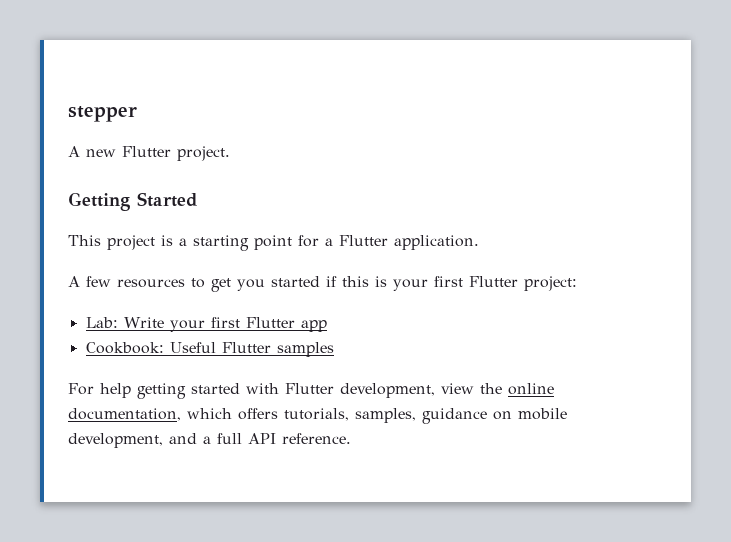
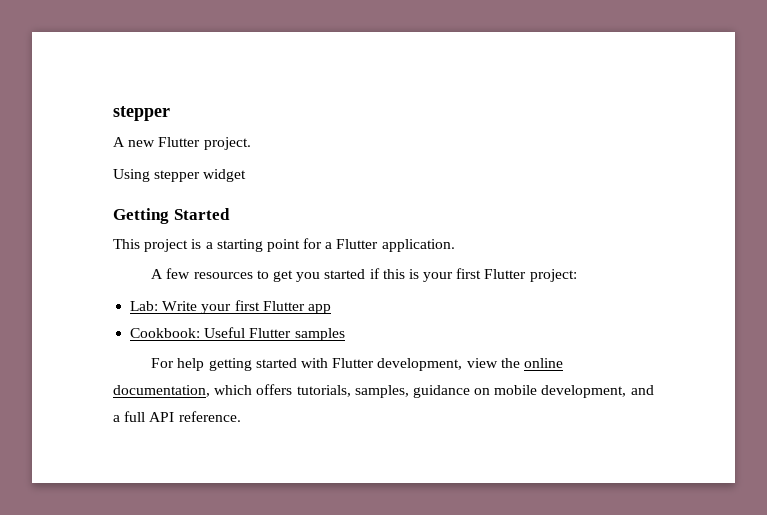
(230, 153) none -> [113,169,247,182] // Using stepper widget

